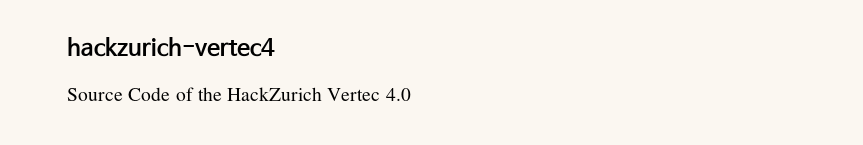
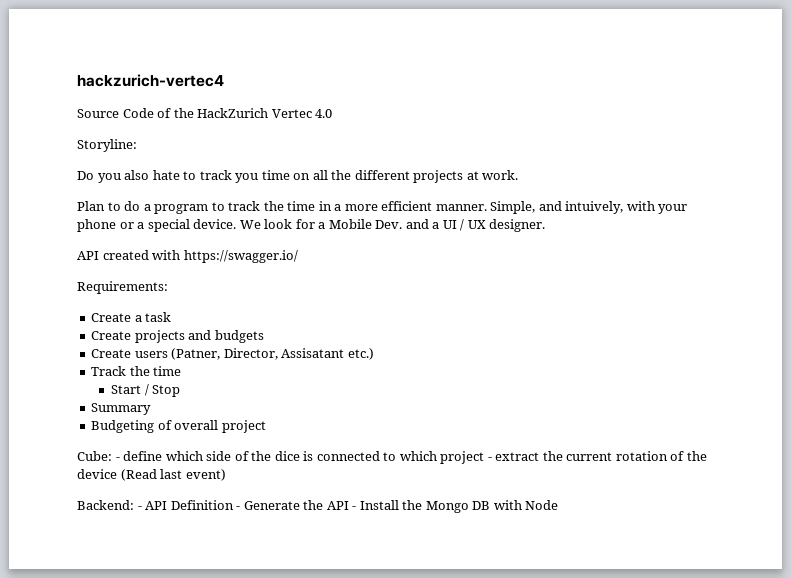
(411, 94) none -> [77,139,137,152] [77,170,519,183] [77,201,688,214] [77,219,546,232] [77,250,298,263] [77,281,168,294] [91,312,172,322] [91,330,264,343] [91,348,374,360] [91,366,182,376] [111,384,181,397] [91,403,152,415] [91,420,266,433] [77,451,707,464] [77,469,226,481] [77,500,559,513] // Storyline: // Do you also hate to track you time on all the different projects at work. // Plan to do a program to track the time in a more efficient manner. Simple, and intuively, with your phone or a special device. We look for a Mobile Dev. and a UI / UX designer. // API created with https://swagger.io/ // Requirements: // Create a task // Create projects and budgets // Create users (Patner, Director, Assisatant etc.) // Track the time // Start / Stop // Summary // Budgeting of overall project // Cube: - define which side of the dice is connected to which project - extract the current rotation of the device (Read last event) // Backend: - API Definition - Generate the API - Install the Mongo DB with Node

